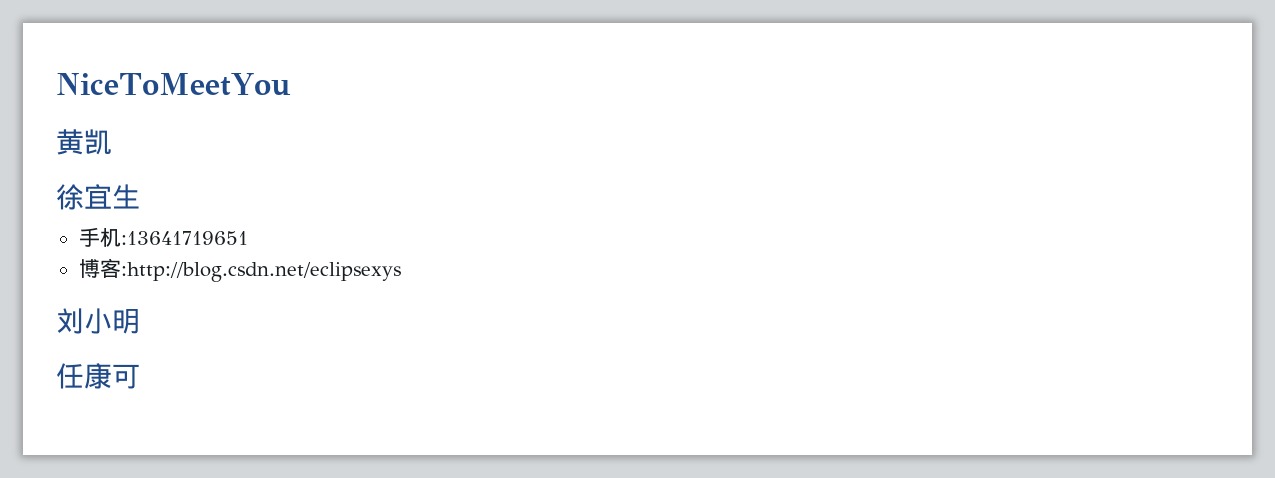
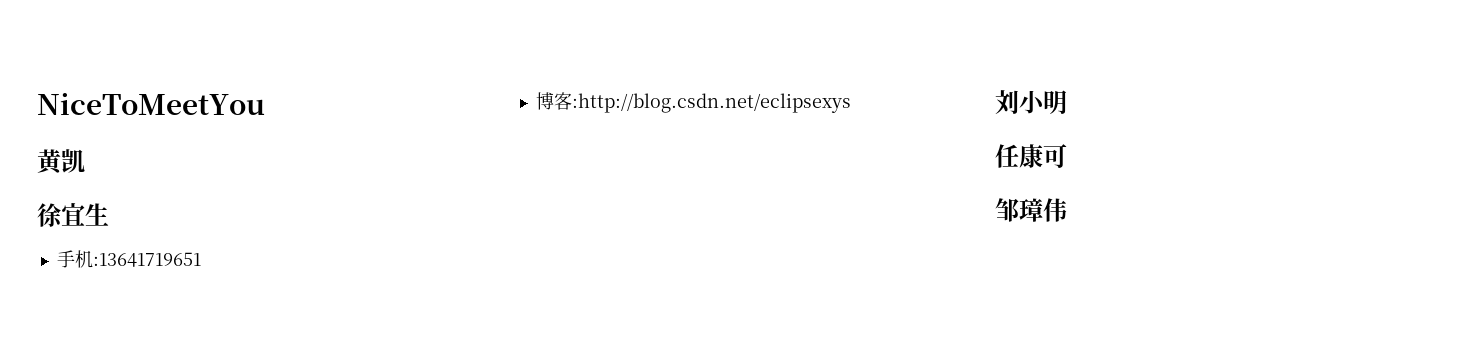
(140, 376) none -> [995,198,1067,222] // 邹璋伟

